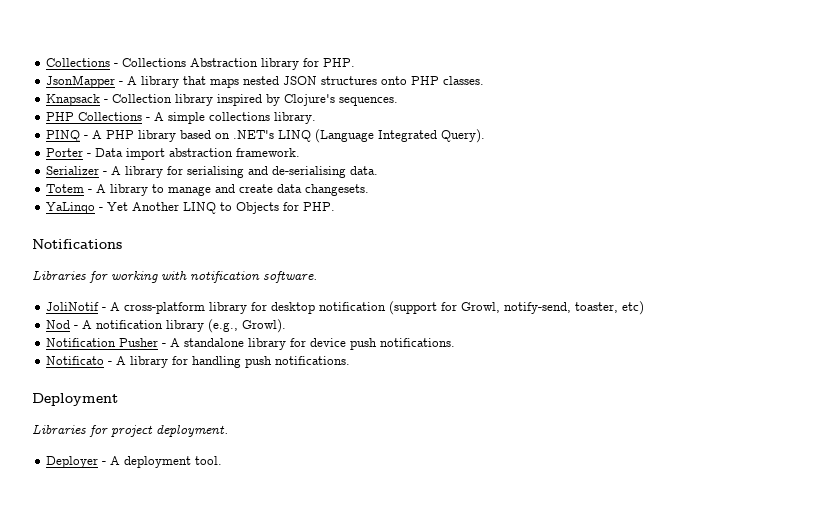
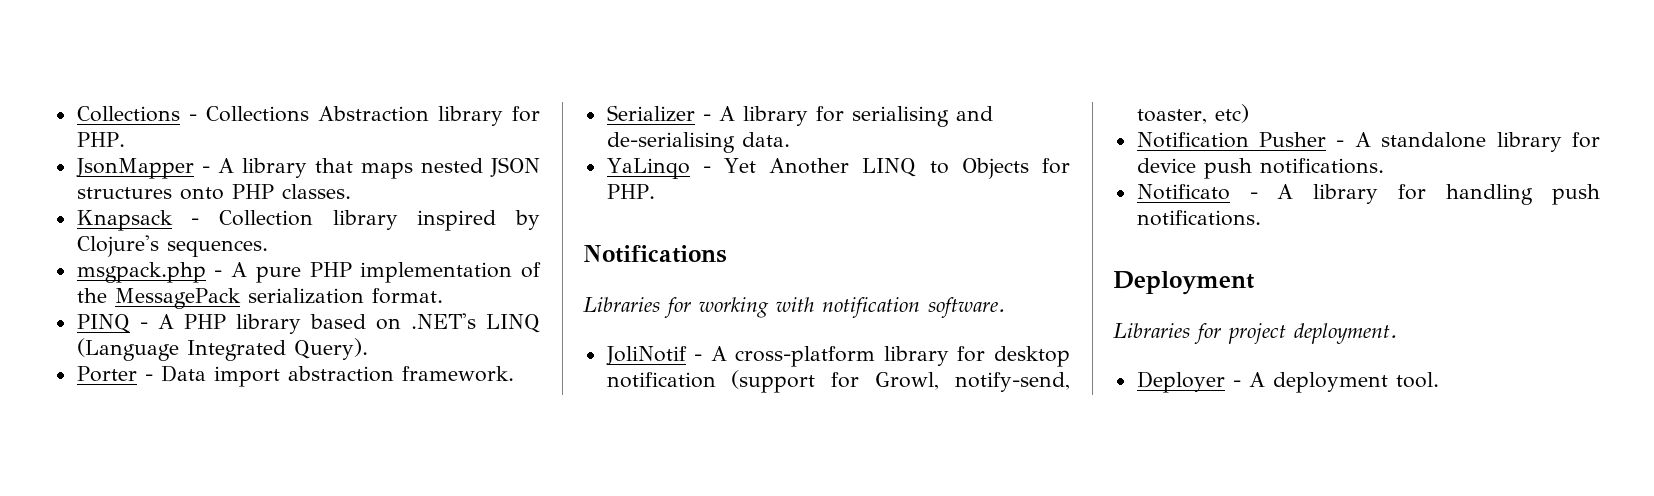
[46,112,317,124] PHP Collections - A simple collections library. -> [76,262,541,283] [76,288,443,309] msgpack.php - A pure PHP implementation of the MessagePack serialization format.
[46,184,370,196] // Totem - A library to manage and create data changesets. -> (790, 139) none
[46,319,287,333] // Nod - A notification library (e.g., Growl). -> (1249, 113) none

